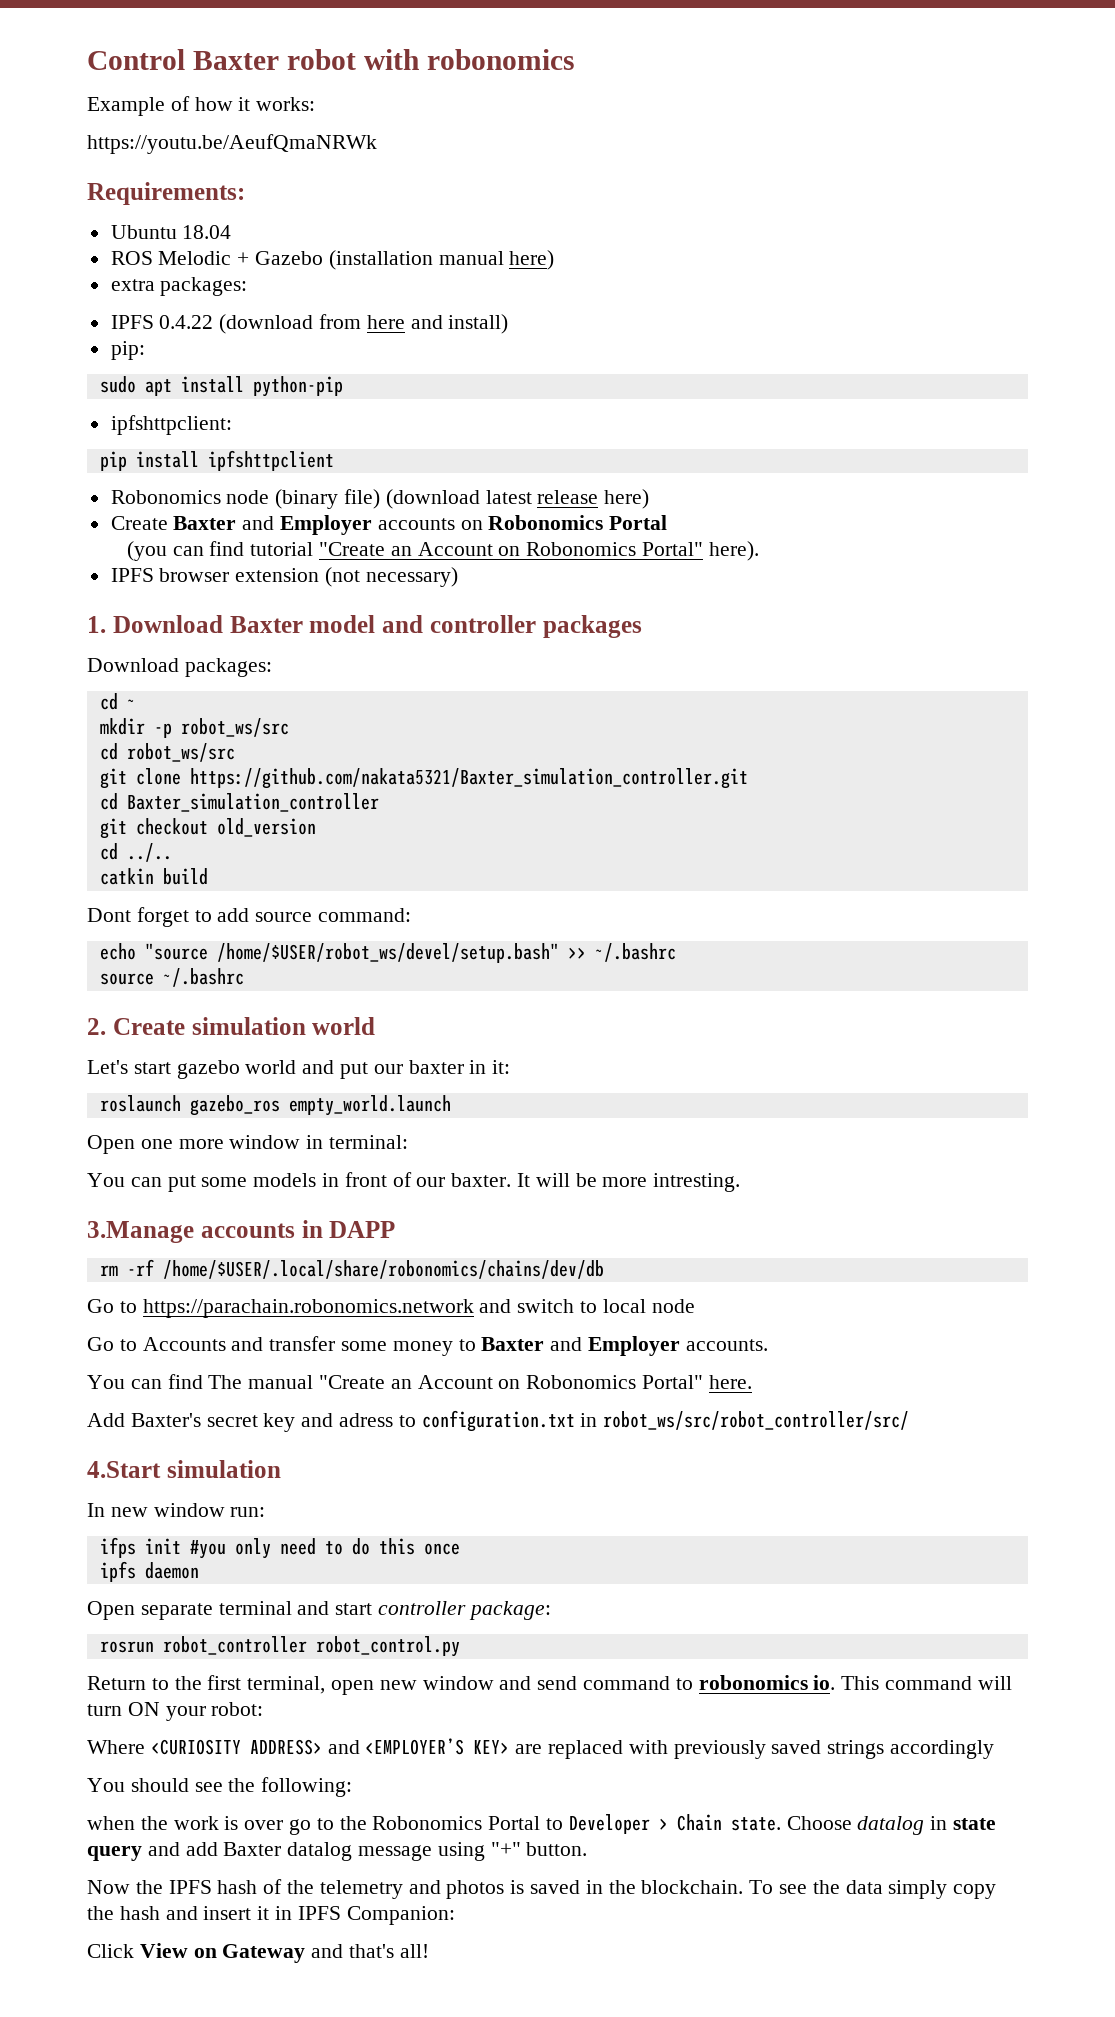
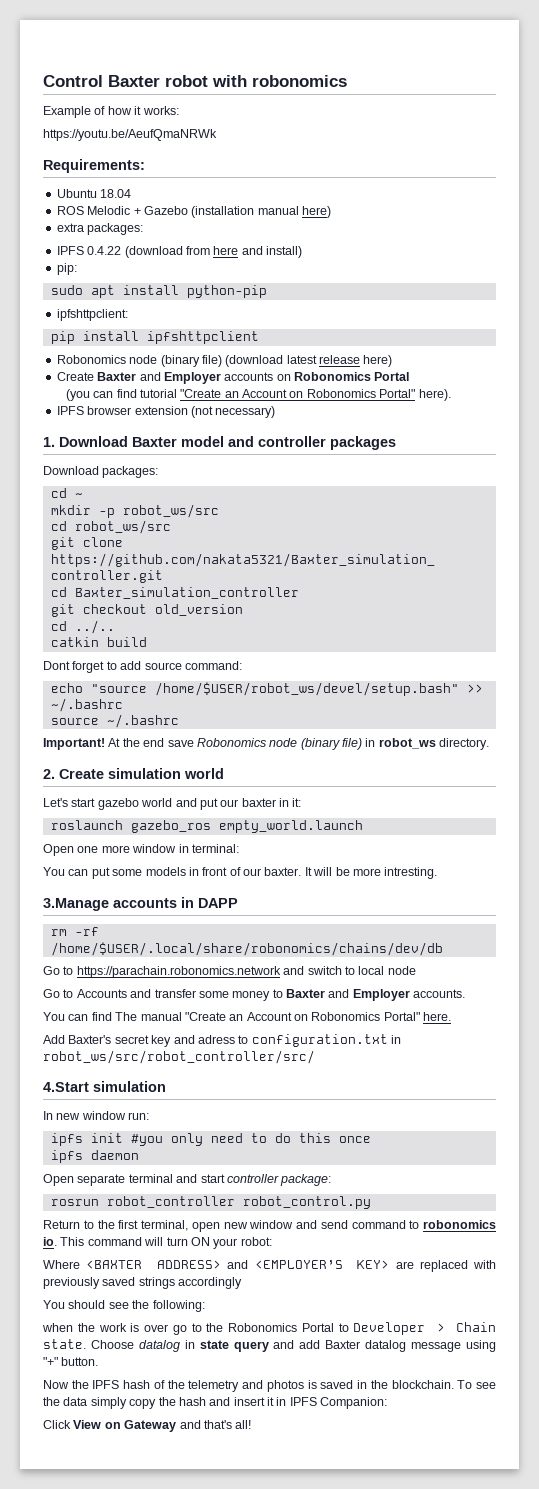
(244, 977) none -> [43,738,490,750] // Important! At the end save Robonomics node (binary file) in robot_ws directory.
[99,1537,136,1558] ifps -> [50,1133,83,1146] ipfs
[150,1739,241,1755] <CURIOSITY -> [86,1260,143,1269] <BAXTER

